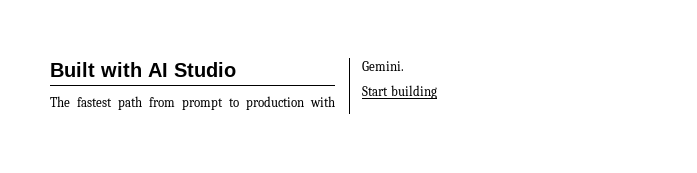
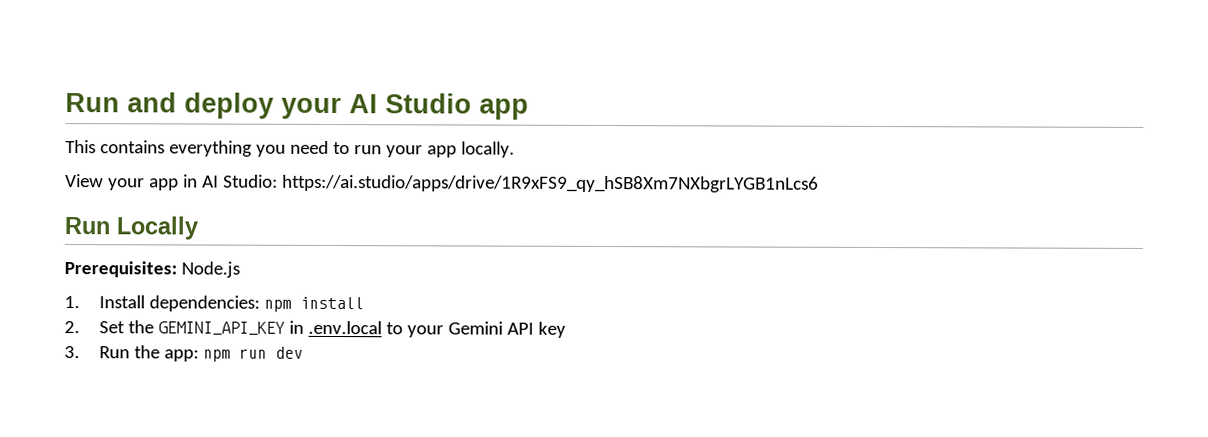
[50,62,236,77] [50,96,335,110] [362,61,404,71] [362,85,437,99] Built with AI Studio // The fastest path from prompt to production with Gemini. // Start building -> [65,92,529,120] [65,140,515,158] [65,174,819,193] [64,216,199,240] [64,261,240,278] [64,295,364,312] [64,320,566,338] [64,345,303,362] Run and deploy your AI Studio app // This contains everything you need to run your app locally. // View your app in AI Studio: https://ai.studio/apps/drive/1R9xFS9_qy_hSB8Xm7NXbgrLYGB1nLcs6 // Run Locally // Prerequisites: Node.js // 1. Install dependencies: npm install // 2. Set the GEMINI_API_KEY in .env.local to your Gemini API key // 3. Run the app: npm run dev

